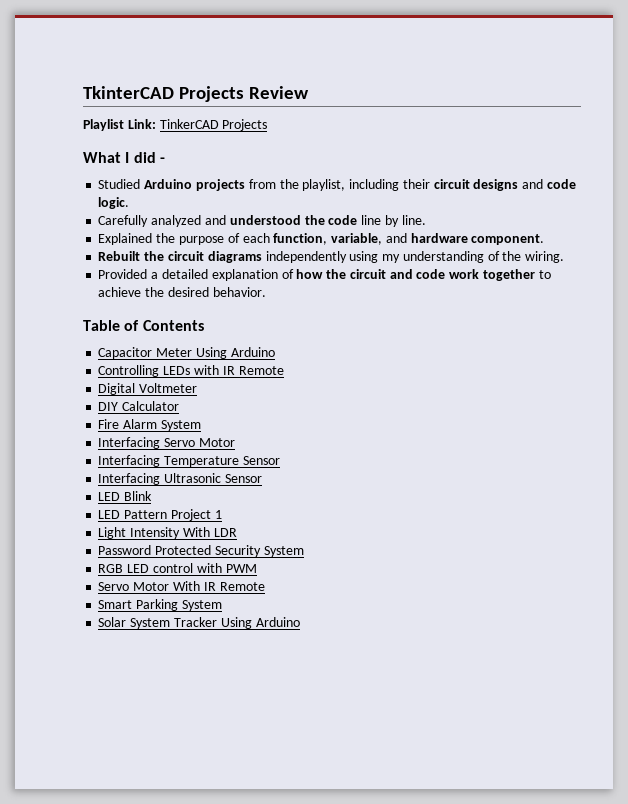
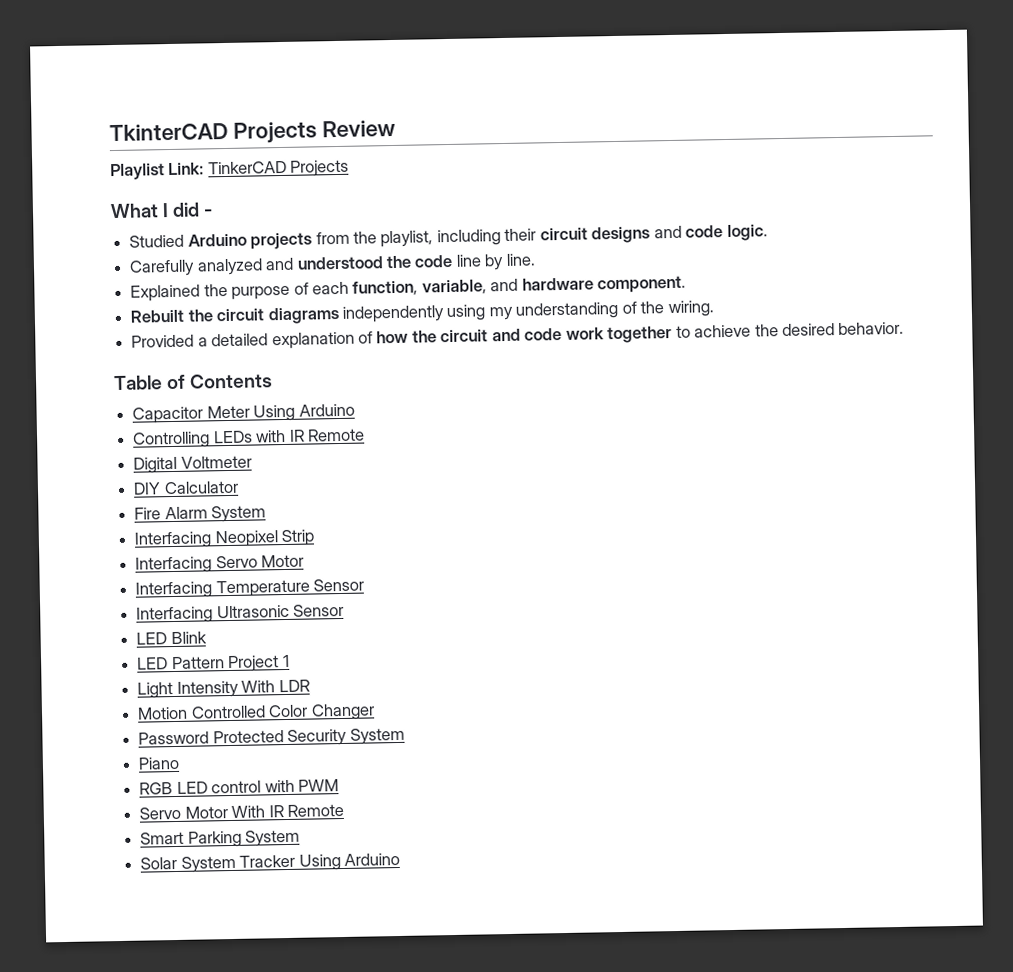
(201, 425) none -> [134,529,316,549] // Interfacing Neopixel Strip
(237, 532) none -> [137,703,375,721] // Motion Controlled Color Changer
(304, 551) none -> [138,756,181,770] // Piano

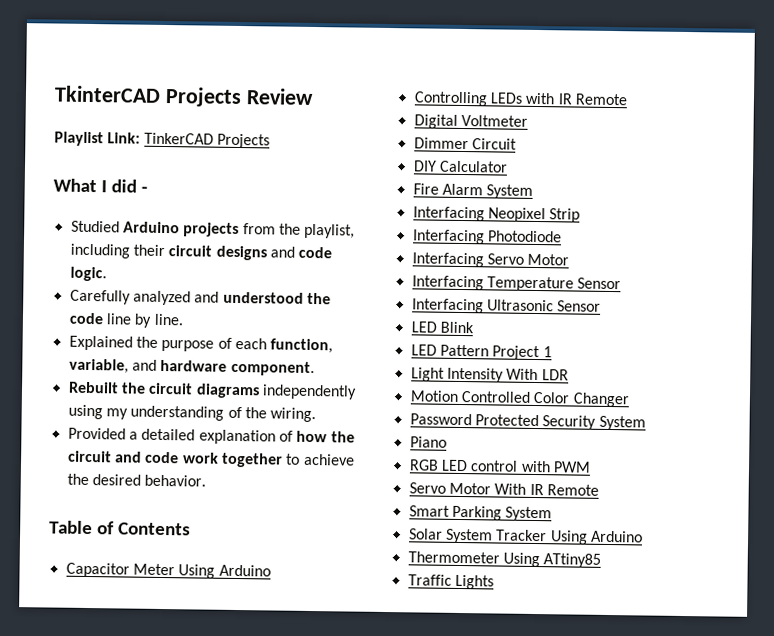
(252, 462) none -> [413,137,517,150] // Dimmer Circuit
(316, 538) none -> [412,229,562,245] // Interfacing Photodiode
(400, 859) none -> [407,551,602,568] [407,574,494,590] // Thermometer Using ATtiny85 // Traffic Lights

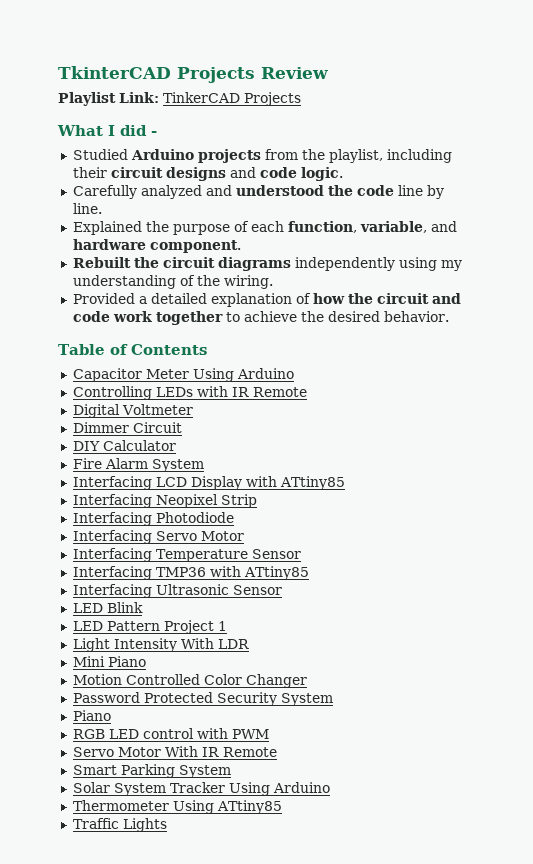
(534, 191) none -> [72,476,345,490] // Interfacing LCD Display with ATtiny85
(622, 283) none -> [72,566,309,580] // Interfacing TMP36 with ATtiny85
(569, 375) none -> [72,656,146,667] // Mini Piano

